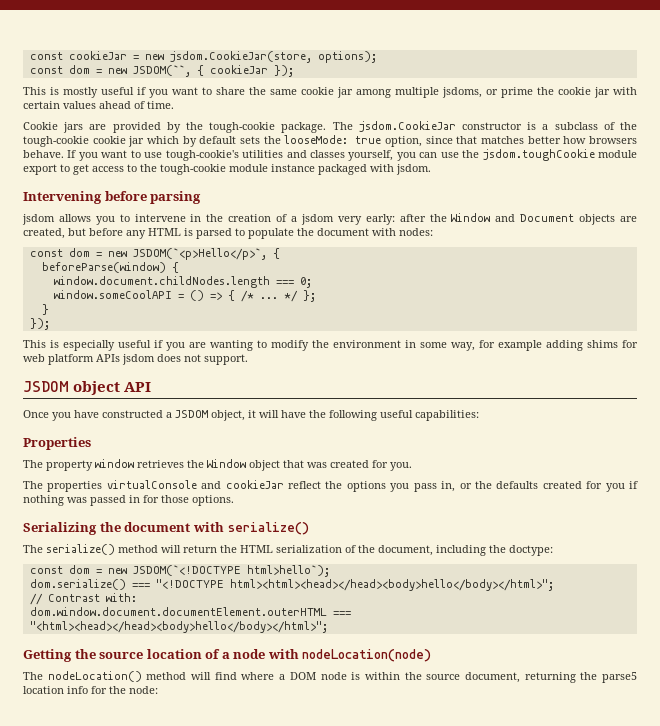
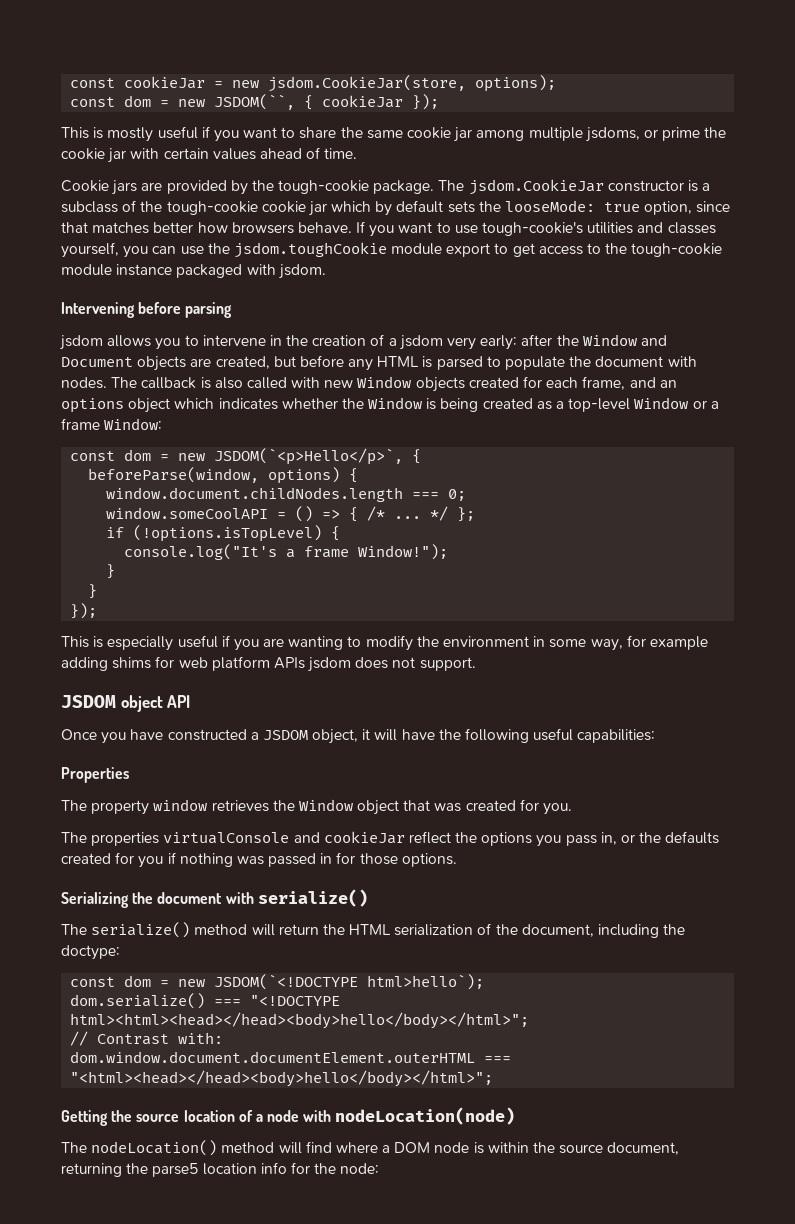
[399,228,433,236] nodes: -> [61,376,677,392] [61,397,719,413] [61,418,163,430] nodes. The callback is also called with new Window objects created for each frame, and an options object which indicates whether the Window is being created as a top-level Window or a frame Window:
[41,262,166,273] beforeParse(window) -> [88,467,341,484] beforeParse(window, options)
(316, 296) none -> [106,525,341,542] [124,544,449,560] [106,564,116,579] // if (!options.isTopLevel) { // console.log("It's a frame Window!"); // }

